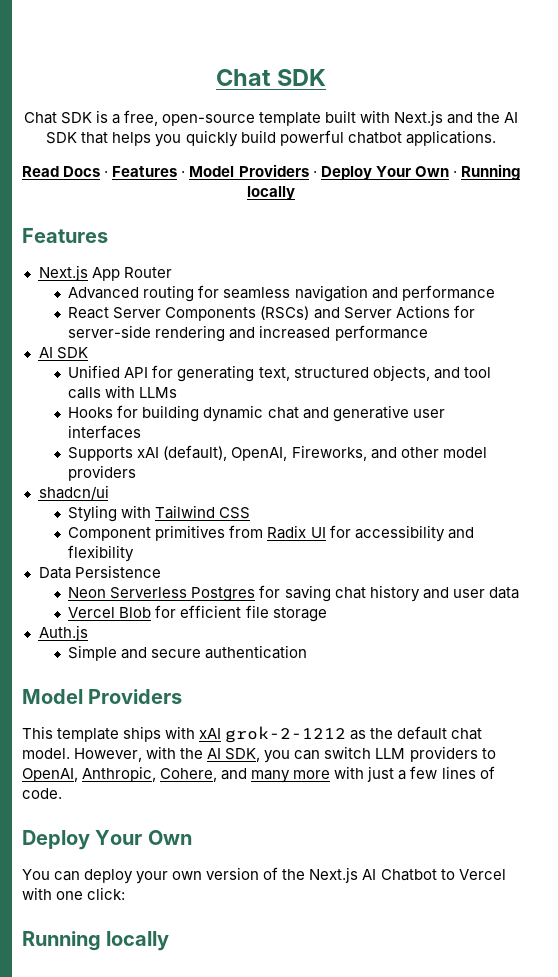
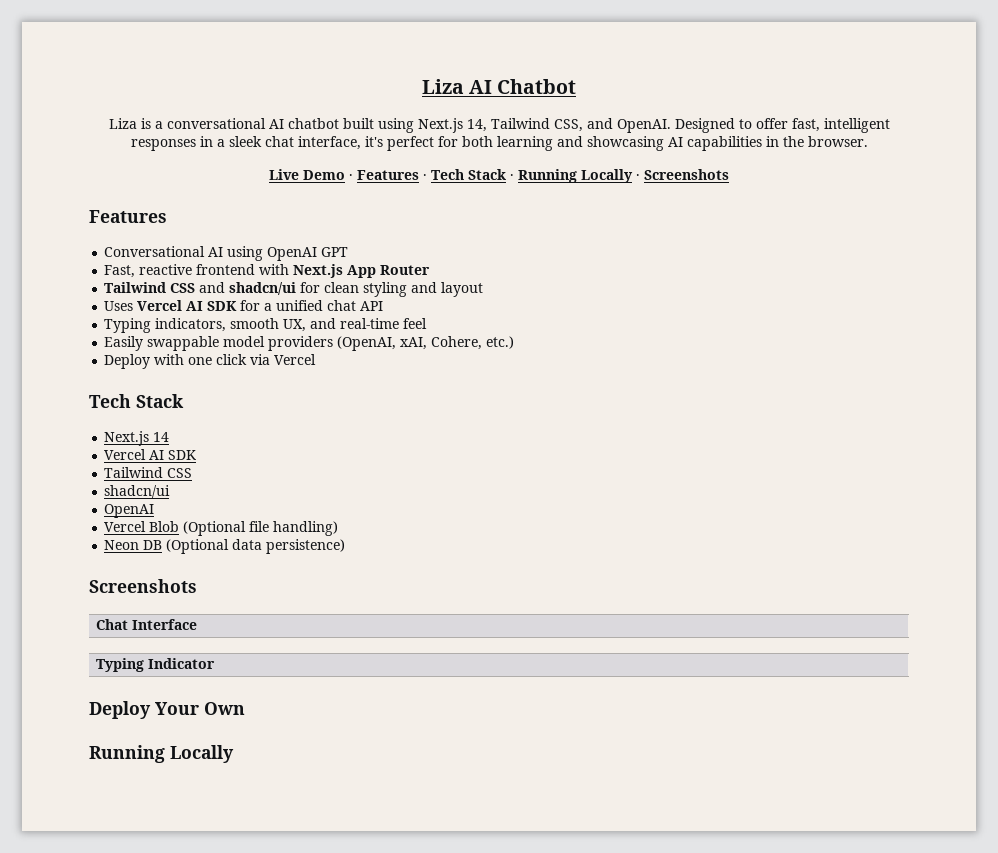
[215,69,327,86] [23,110,519,126] [46,130,496,147] [22,164,520,180] [247,186,295,200] [22,228,108,243] [38,265,172,281] [68,285,495,302] [68,305,475,321] [68,325,428,342] [38,347,88,359] [68,365,491,382] [68,385,178,399] [68,405,445,422] [68,425,142,439] [68,445,487,461] [68,465,137,481] [38,485,109,500] [68,505,251,522] [68,525,474,542] [68,545,135,562] [38,565,161,579] [68,585,519,602] [68,605,327,622] [38,625,88,641] [68,645,308,661] [22,689,183,704] [22,726,483,743] [22,746,496,763] [22,766,495,783] [22,788,62,799] [22,830,192,850] [22,867,506,884] [22,887,126,900] [22,931,170,951] Chat SDK // Chat SDK is a free, open-source template built with Next.js and the AI SDK that helps you quickly build powerful chatbot applications. // Read Docs · Features · Model Providers · Deploy Your Own · Running locally // Features // Next.js App Router // Advanced routing for seamless navigation and performance // React Server Components (RSCs) and Server Actions for server-side rendering and increased performance // AI SDK // Unified API for generating text, structured objects, and tool calls with LLMs // Hooks for building dynamic chat and generative user interfaces // Supports xAI (default), OpenAI, Fireworks, and other model providers // shadcn/ui // Styling with Tailwind CSS // Component primitives from Radix UI for accessibility and flexibility // Data Persistence // Neon Serverless Postgres for saving chat history and user data // Vercel Blob for efficient file storage // Auth.js // Simple and secure authentication // Model Providers // This template ships with xAI grok-2-1212 as the default chat model. However, with the AI SDK, you can switch LLM providers to OpenAI, Anthropic, Cohere, and many more with just a few lines of code. // Deploy Your Own // You can deploy your own version of the Next.js AI Chatbot to Vercel with one click: // Running locally -> [421,79,577,94] [108,118,890,133] [130,136,868,151] [269,169,729,183] [89,210,167,223] [104,246,349,261] [104,264,431,278] [104,282,484,297] [104,300,384,311] [104,318,428,333] [104,336,515,351] [104,354,317,369] [89,394,184,408] [104,431,170,446] [104,449,197,460] [104,467,193,478] [104,485,171,498] [104,504,155,518] [104,521,339,536] [104,539,346,554] [89,579,197,593] [95,619,197,630] [95,658,215,672] [89,701,245,719] [89,745,234,763] Liza AI Chatbot // Liza is a conversational AI chatbot built using Next.js 14, Tailwind CSS, and OpenAI. Designed to offer fast, intelligent responses in a sleek chat interface, it's perfect for both learning and showcasing AI capabilities in the browser. // Live Demo · Features · Tech Stack · Running Locally · Screenshots // Features // Conversational AI using OpenAI GPT // Fast, reactive frontend with Next.js App Router // Tailwind CSS and shadcn/ui for clean styling and layout // Uses Vercel AI SDK for a unified chat API // Typing indicators, smooth UX, and real-time feel // Easily swappable model providers (OpenAI, xAI, Cohere, etc.) // Deploy with one click via Vercel // Tech Stack // Next.js 14 // Vercel AI SDK // Tailwind CSS // shadcn/ui // OpenAI // Vercel Blob (Optional file handling) // Neon DB (Optional data persistence) // Screenshots // Chat Interface // Typing Indicator // Deploy Your Own // Running Locally

